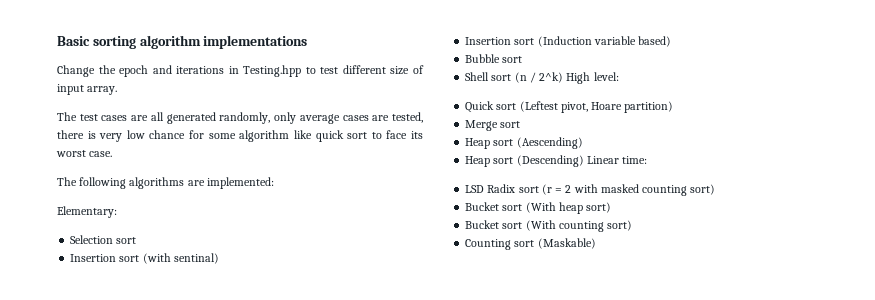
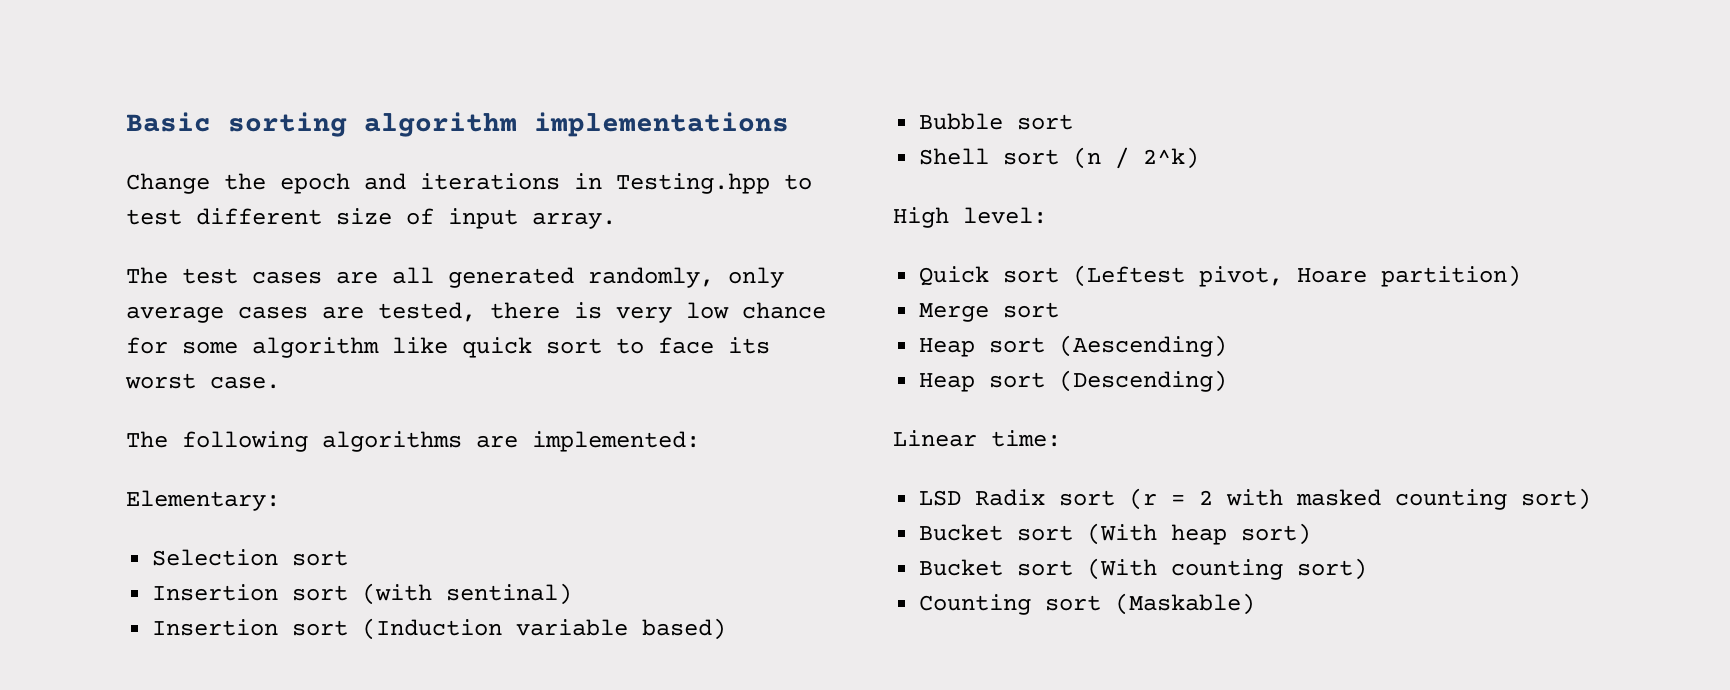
(564, 77) none -> (1200, 158) //
(584, 161) none -> (1228, 381) //

